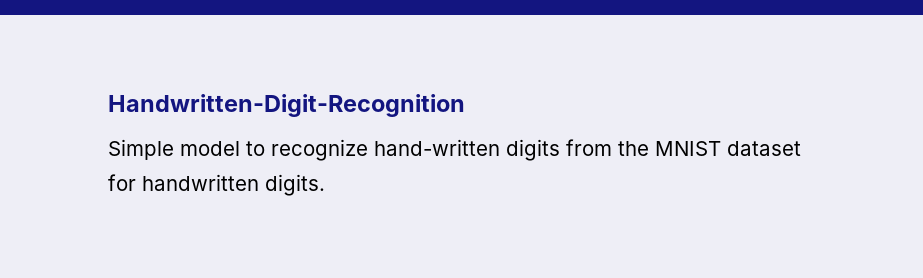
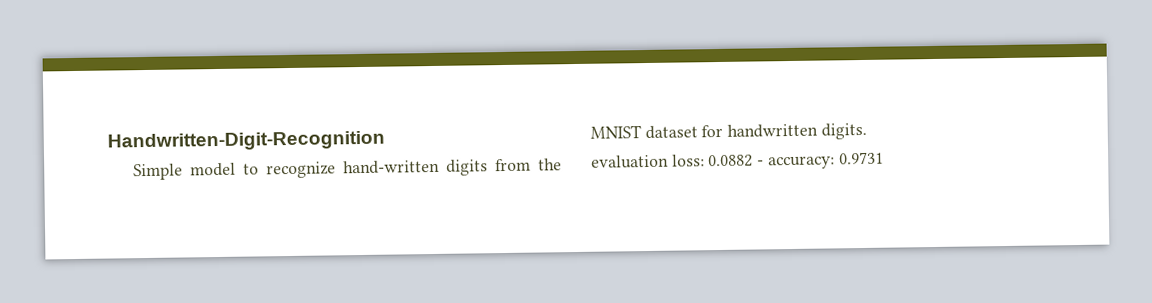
(325, 185) none -> [591,151,884,170] // evaluation loss: 0.0882 - accuracy: 0.9731

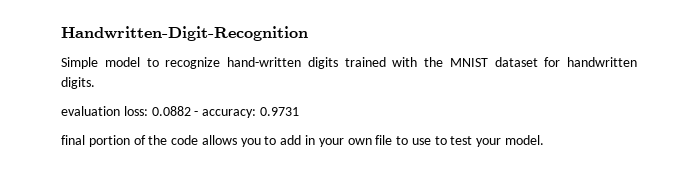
[494,158,531,172] from -> [344,57,418,67] trained with
(884, 158) none -> [61,135,545,147] // final portion of the code allows you to add in your own file to use to test your model.

